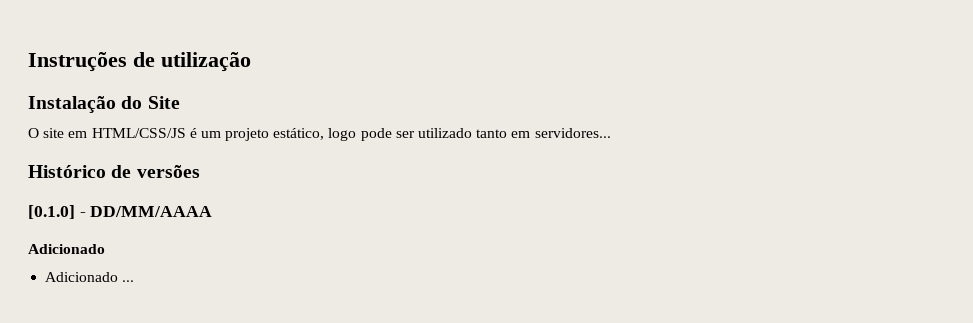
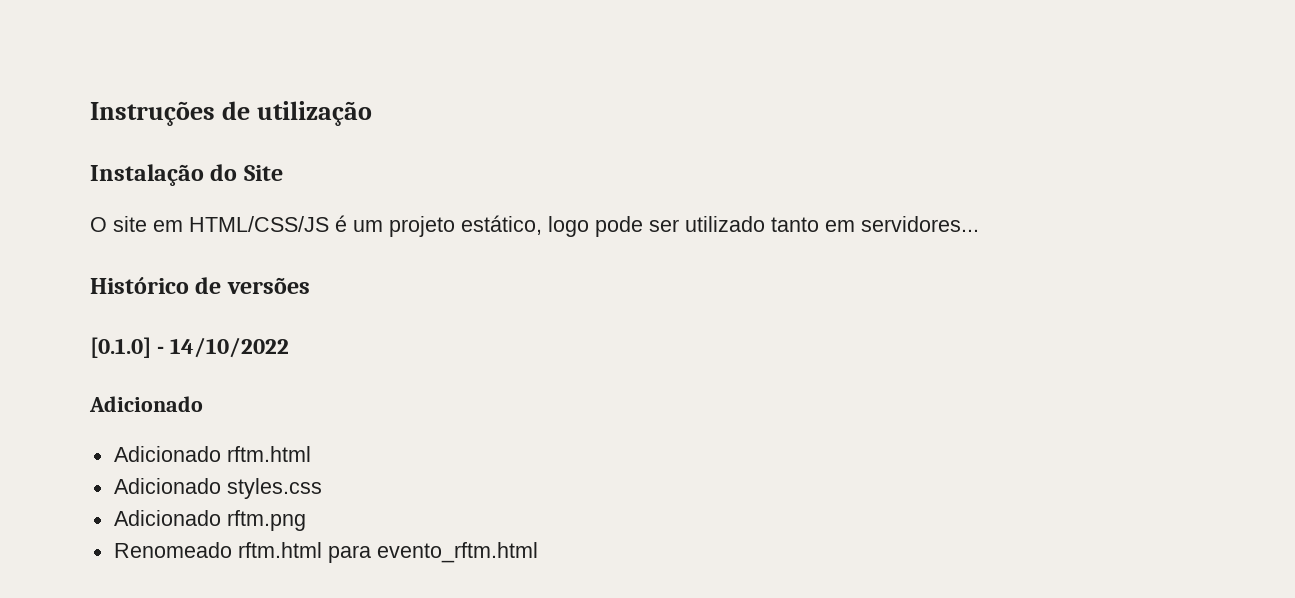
[90,206,213,217] DD/MM/AAAA -> [170,337,290,358] 14/10/2022
[122,280,135,282] ... -> [226,446,311,462] [113,478,322,499] [113,510,306,531] [113,542,538,563] rftm.html // Adicionado styles.css // Adicionado rftm.png // Renomeado rftm.html para evento_rftm.html

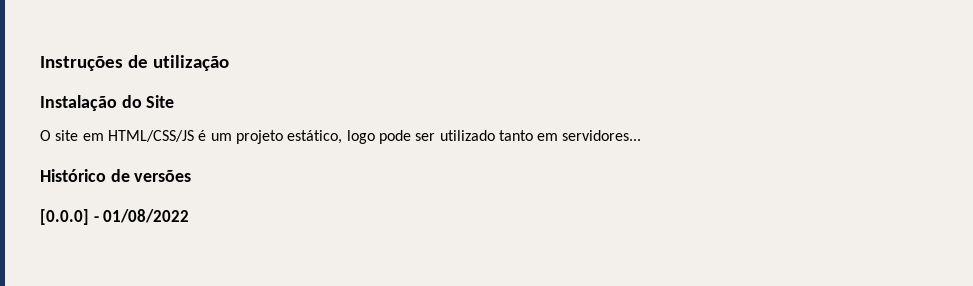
[90,337,290,358] [89,396,203,412] [113,446,311,462] [113,478,322,499] [113,510,306,531] [113,542,538,563] [0.1.0] - 14/10/2022 // Adicionado // Adicionado rftm.html // Adicionado styles.css // Adicionado rftm.png // Renomeado rftm.html para evento_rftm.html -> [40,209,190,225] [0.0.0] - 01/08/2022

